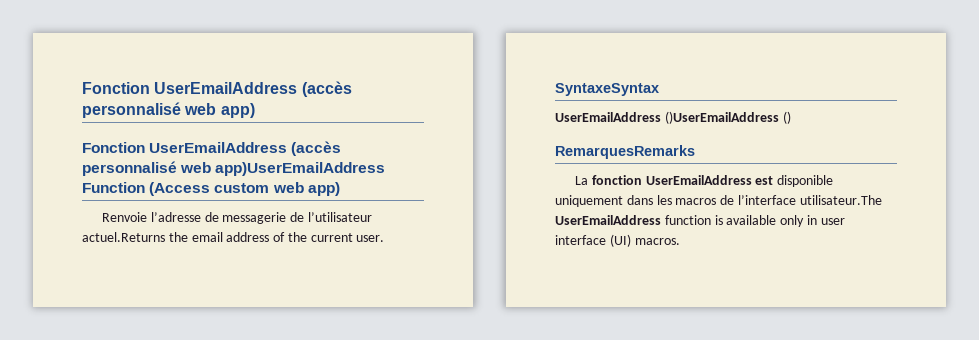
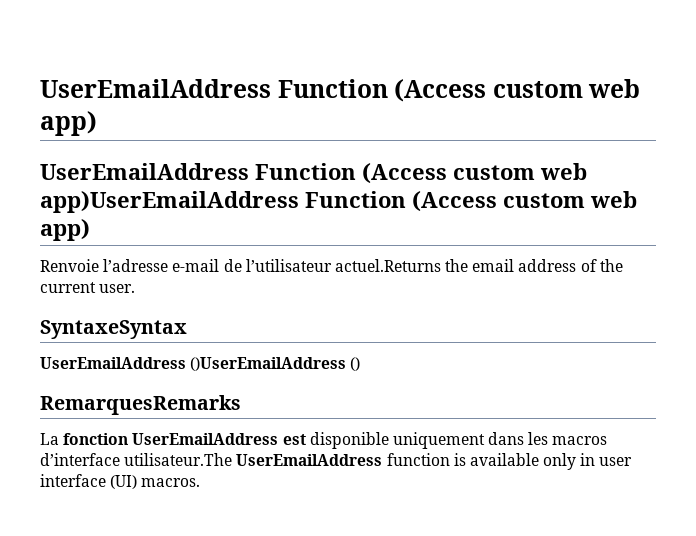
[82,81,352,97] [82,102,255,118] [82,141,342,156] [82,161,177,176] Fonction UserEmailAddress (accès personnalisé web app) // Fonction UserEmailAddress (accès personnalisé -> [40,79,641,102] [40,111,97,136] [40,163,535,184] UserEmailAddress Function (Access custom web app) // UserEmailAddress Function (Access custom
[204,212,287,224] de messagerie -> [172,259,220,272] e-mail
[720,195,796,205] de l’interface -> [40,453,120,466] d’interface

